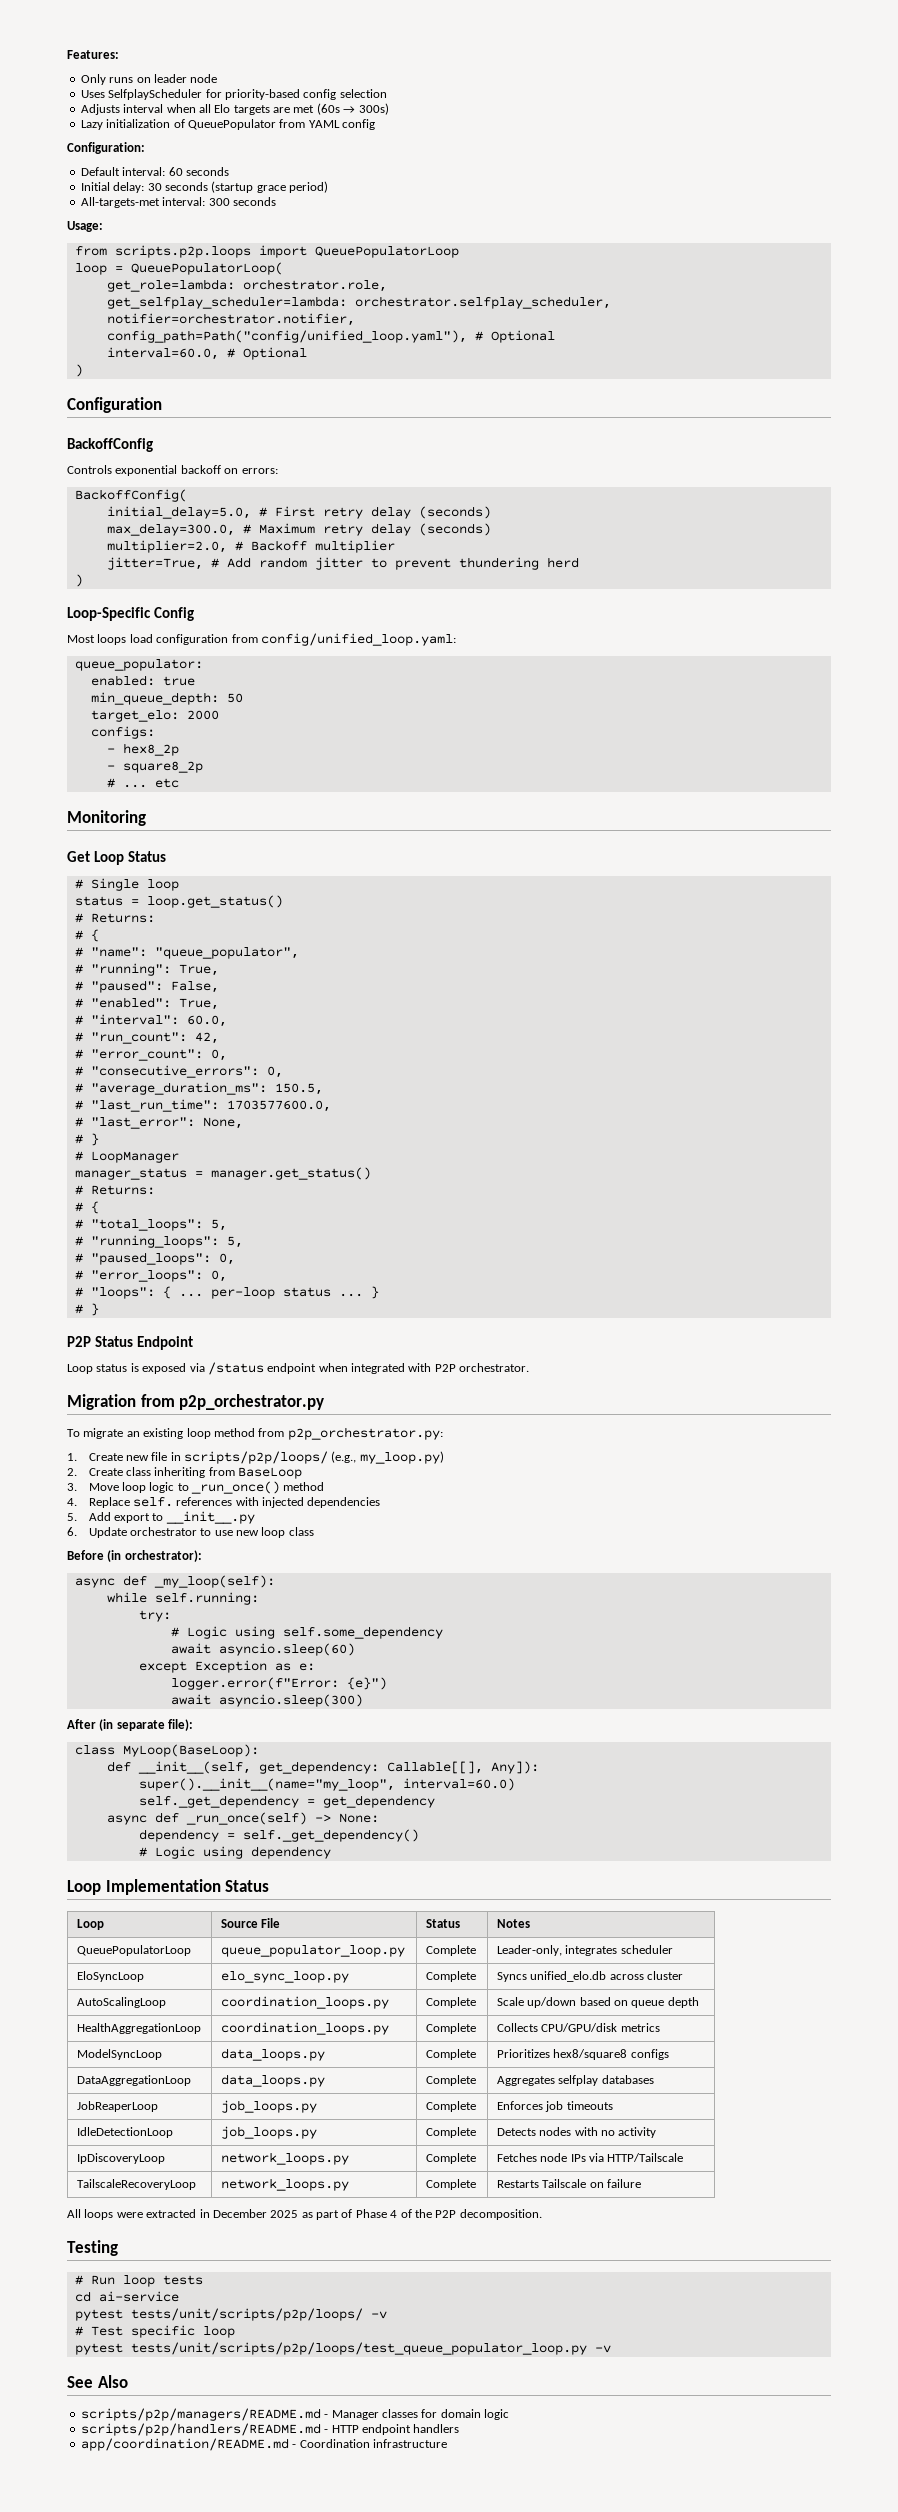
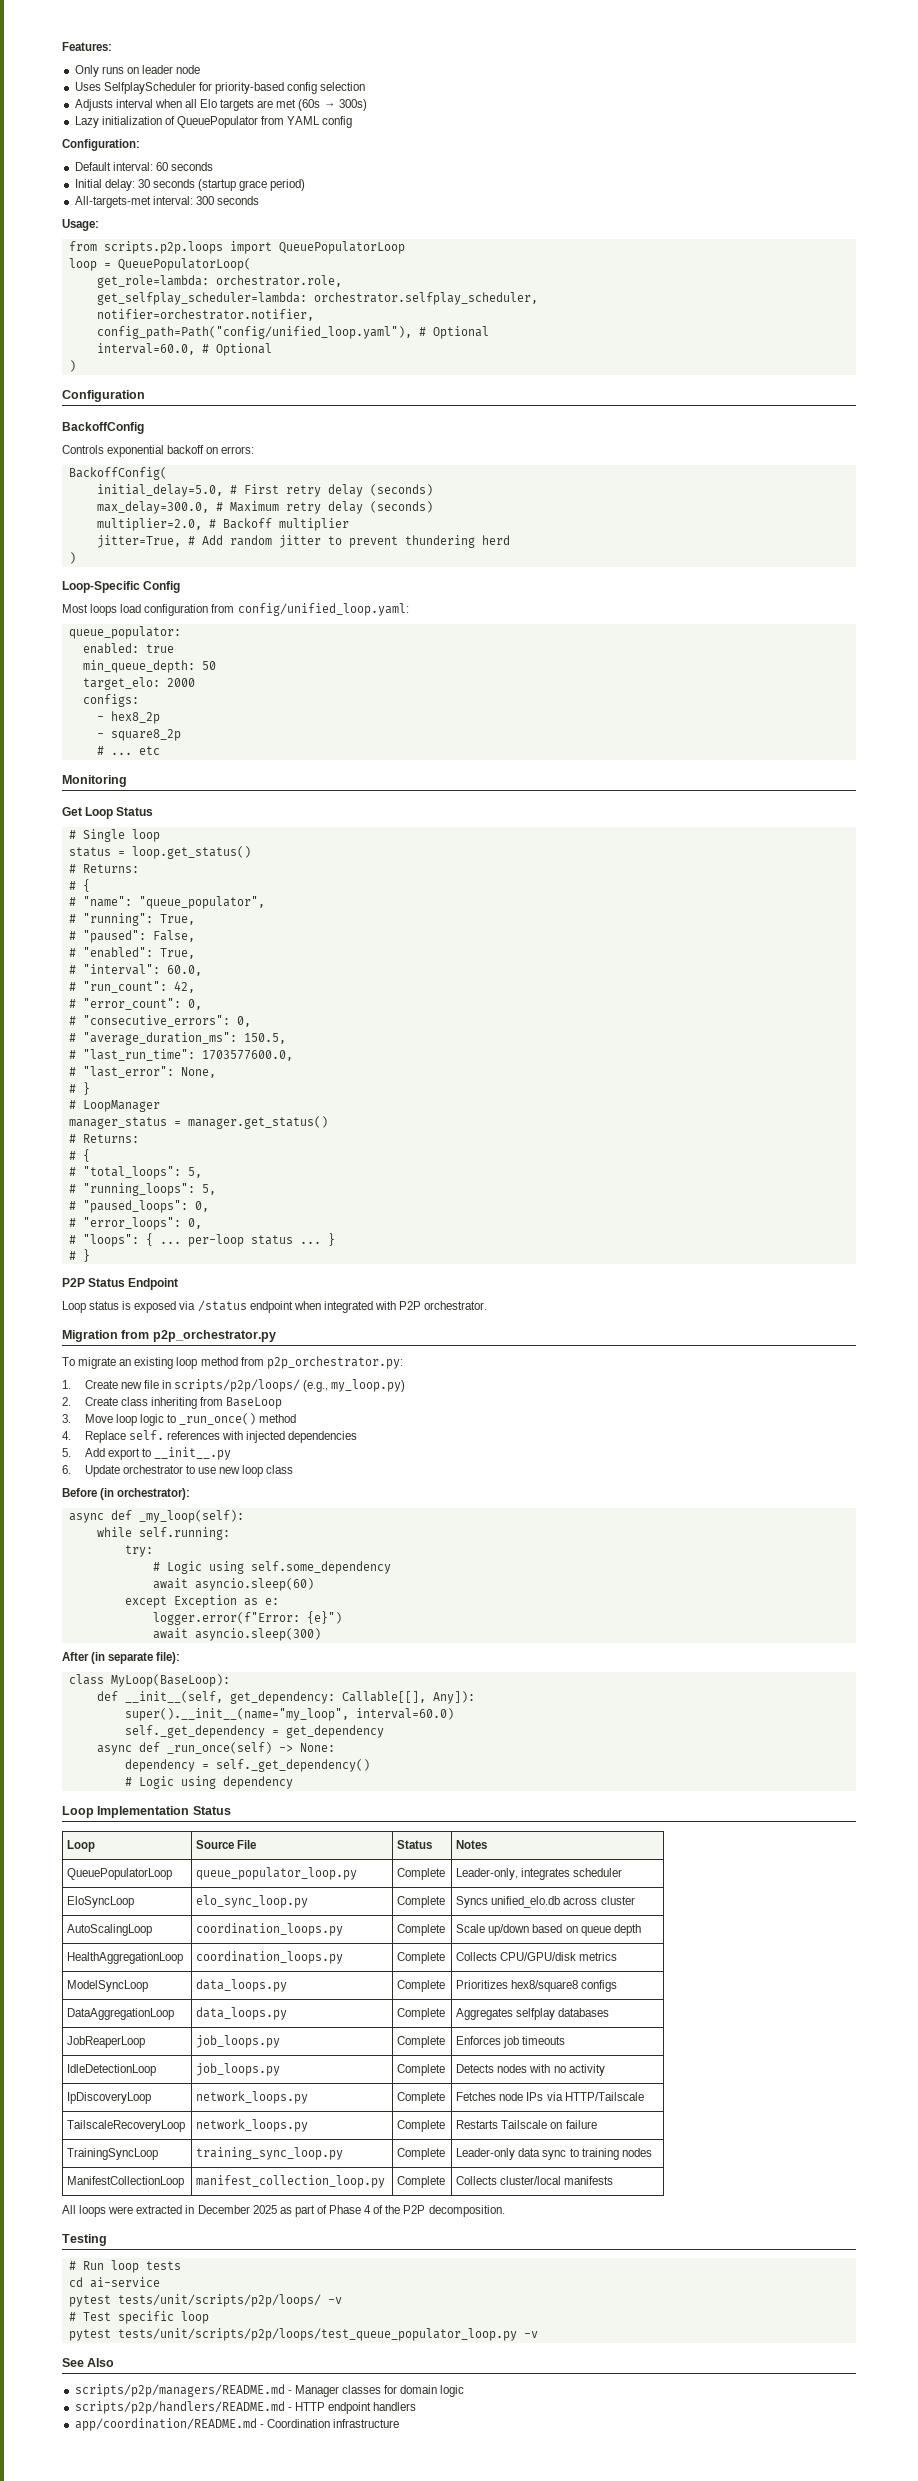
(641, 2183) none -> [67,2148,159,2160] [196,2147,344,2160] [397,2148,446,2160] [456,2148,652,2160] [67,2176,185,2188] [196,2175,386,2188] [397,2176,446,2188] [456,2176,614,2185] // TrainingSyncLoop | training_sync_loop.py | Complete | Leader-only data sync to training nodes // ManifestCollectionLoop | manifest_collection_loop.py | Complete | Collects cluster/local manifests

